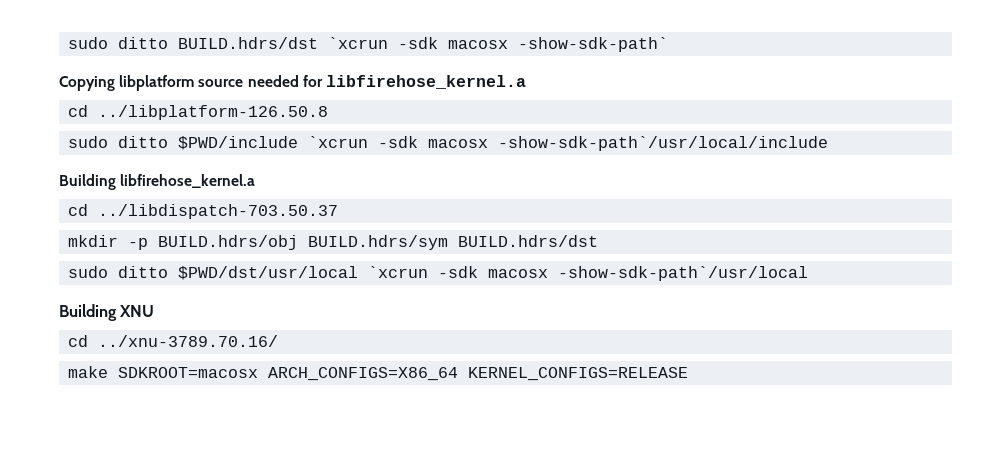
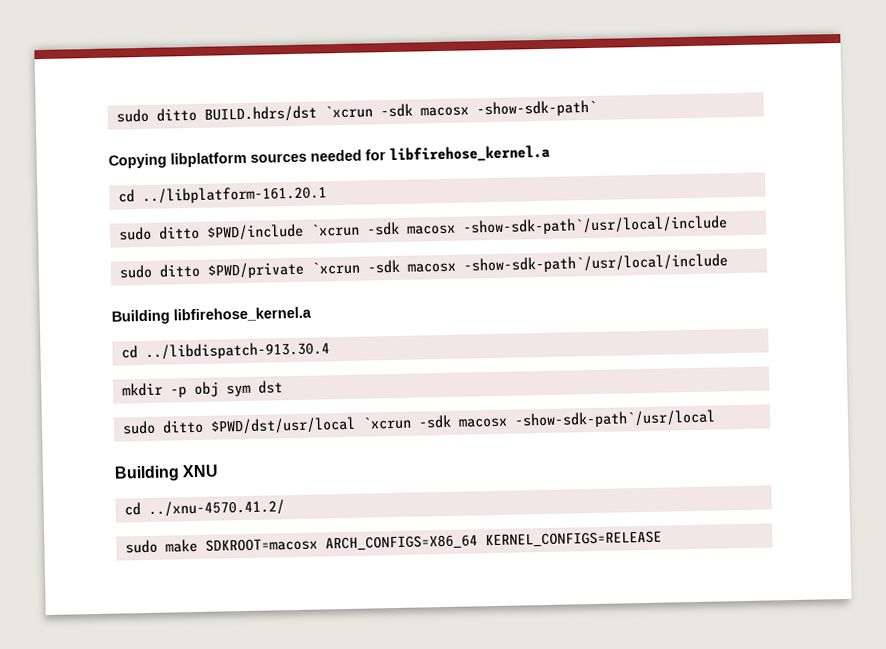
[198,79,244,87] source -> [250,152,307,163] sources
[98,105,329,120] ../libplatform-126.50.8 -> [141,185,327,205] ../libplatform-161.20.1
(829, 143) none -> [118,253,728,279] // sudo ditto $PWD/private `xcrun -sdk macosx -show-sdk-path`/usr/local/include
[98,204,339,219] ../libdispatch-703.50.37 -> [144,341,330,360] ../libdispatch-913.30.4
[158,235,599,250] BUILD.hdrs/obj BUILD.hdrs/sym BUILD.hdrs/dst -> [193,380,283,398] obj sym dst
[98,335,279,347] ../xnu-3789.70.16/ // -> [147,499,285,517] [124,539,158,554] ../xnu-4570.41.2/ // sudo

